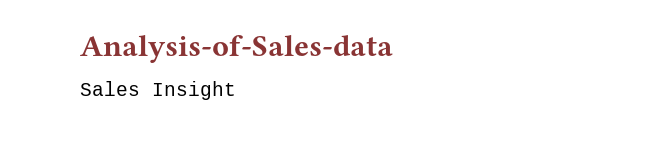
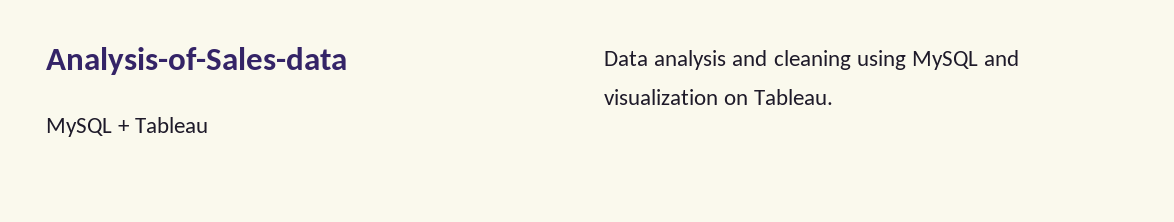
[80,81,236,100] Sales Insight -> [46,117,209,137] [604,50,1020,70] [604,89,834,105] MySQL + Tableau // Data analysis and cleaning using MySQL and visualization on Tableau.

